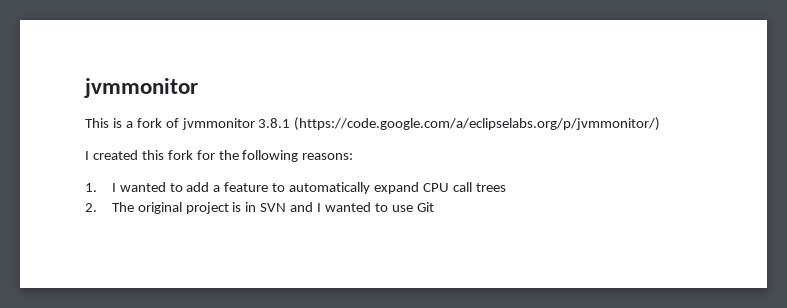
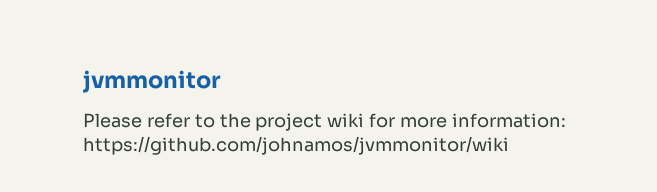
[85,117,661,131] [85,150,354,162] [85,182,506,194] [85,202,434,214] This is a fork of jvmmonitor 3.8.1 (https://code.google.com/a/eclipselabs.org/p/jvmmonitor/) // I created this fork for the following reasons: // 1. I wanted to add a feature to automatically expand CPU call trees // 2. The original project is in SVN and I wanted to use Git -> [83,113,566,131] [83,136,509,155] Please refer to the project wiki for more information: https://github.com/johnamos/jvmmonitor/wiki

